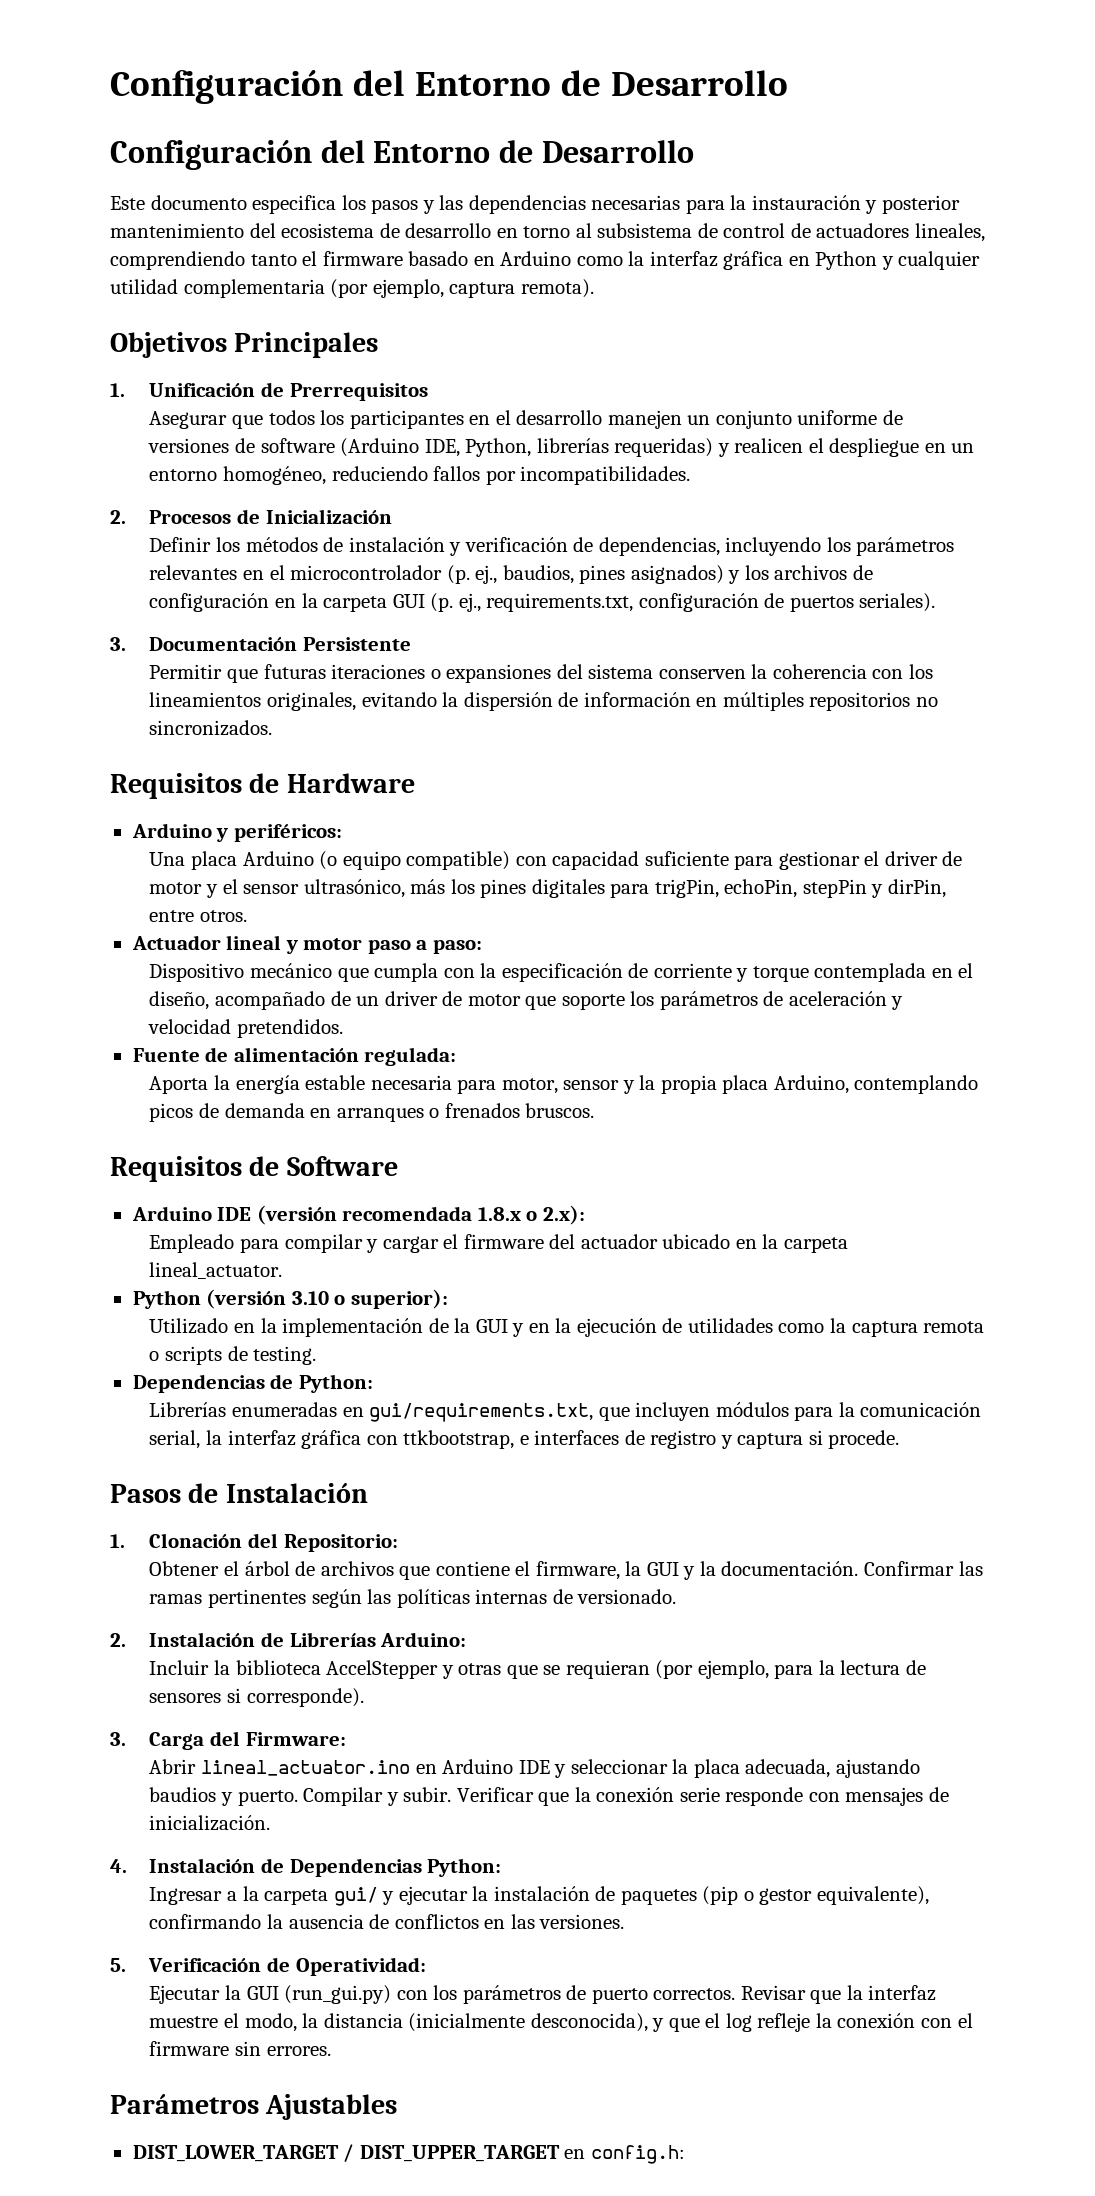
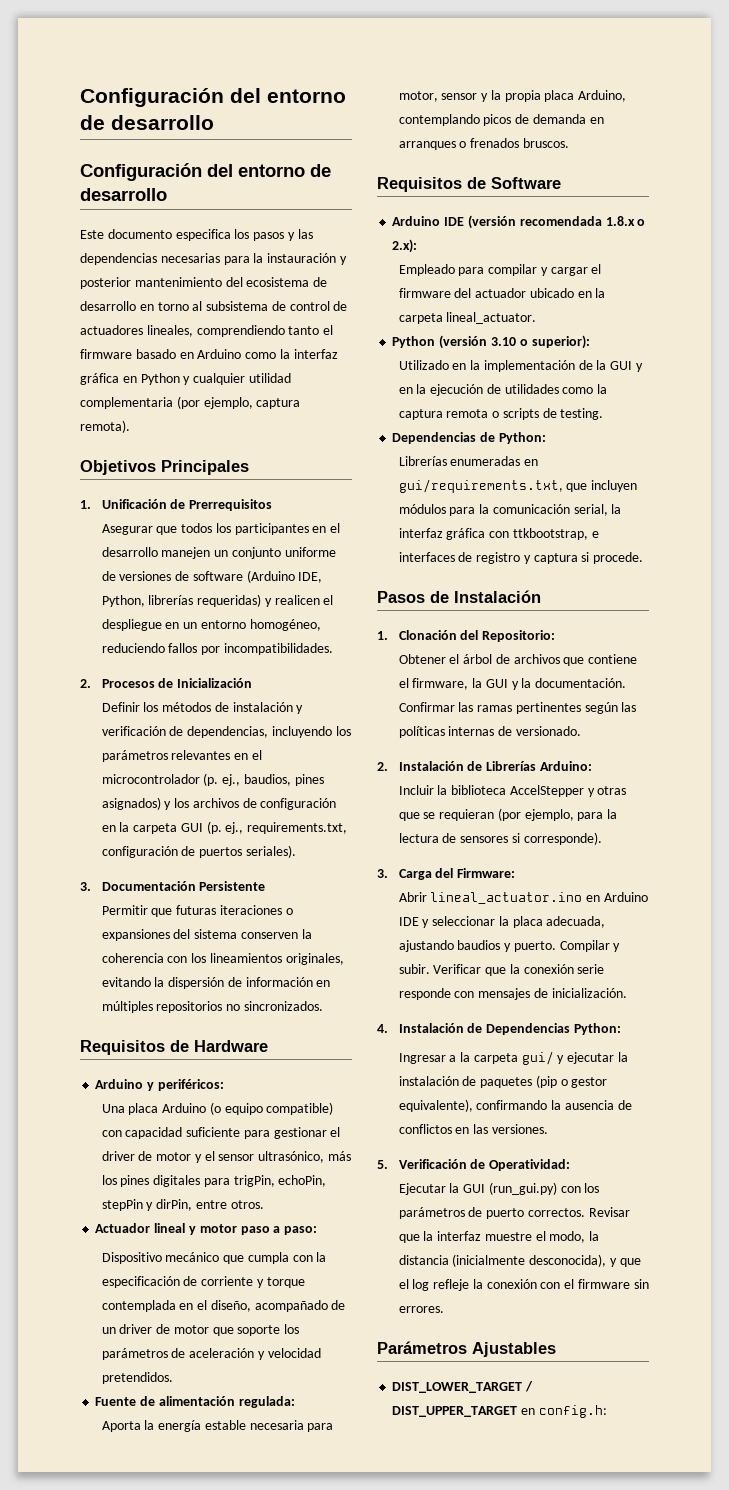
[110,70,788,104] [110,140,694,170] Configuración del Entorno de Desarrollo // Configuración del Entorno de Desarrollo -> [80,88,346,107] [80,115,214,130] [80,163,331,181] [80,188,167,201] Configuración del entorno de desarrollo // Configuración del entorno de desarrollo

